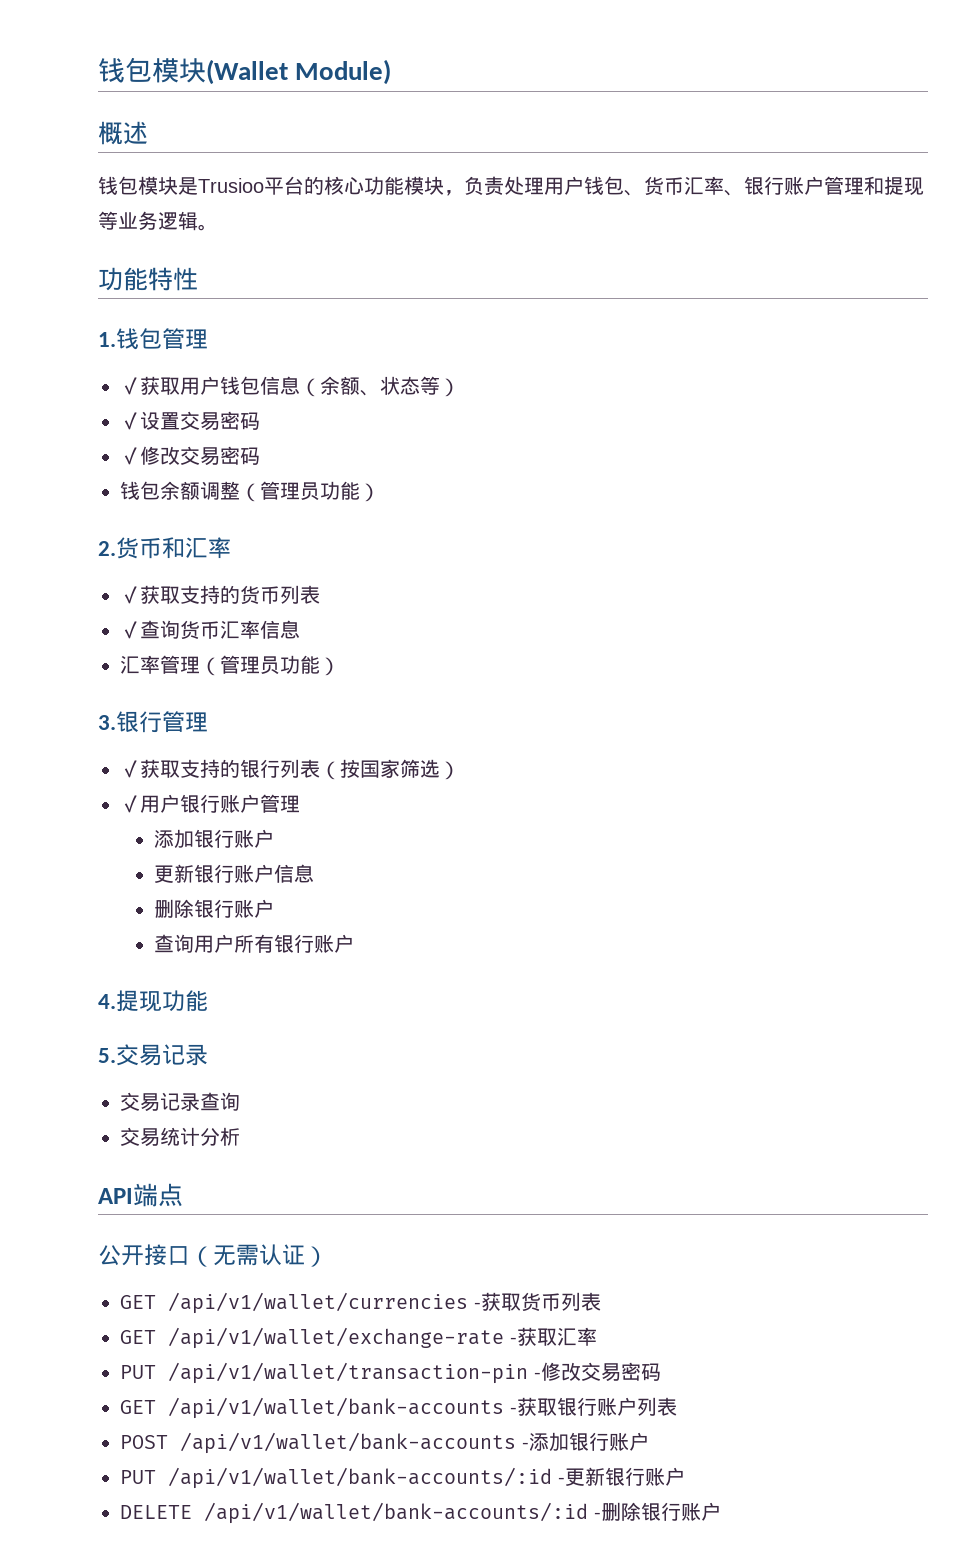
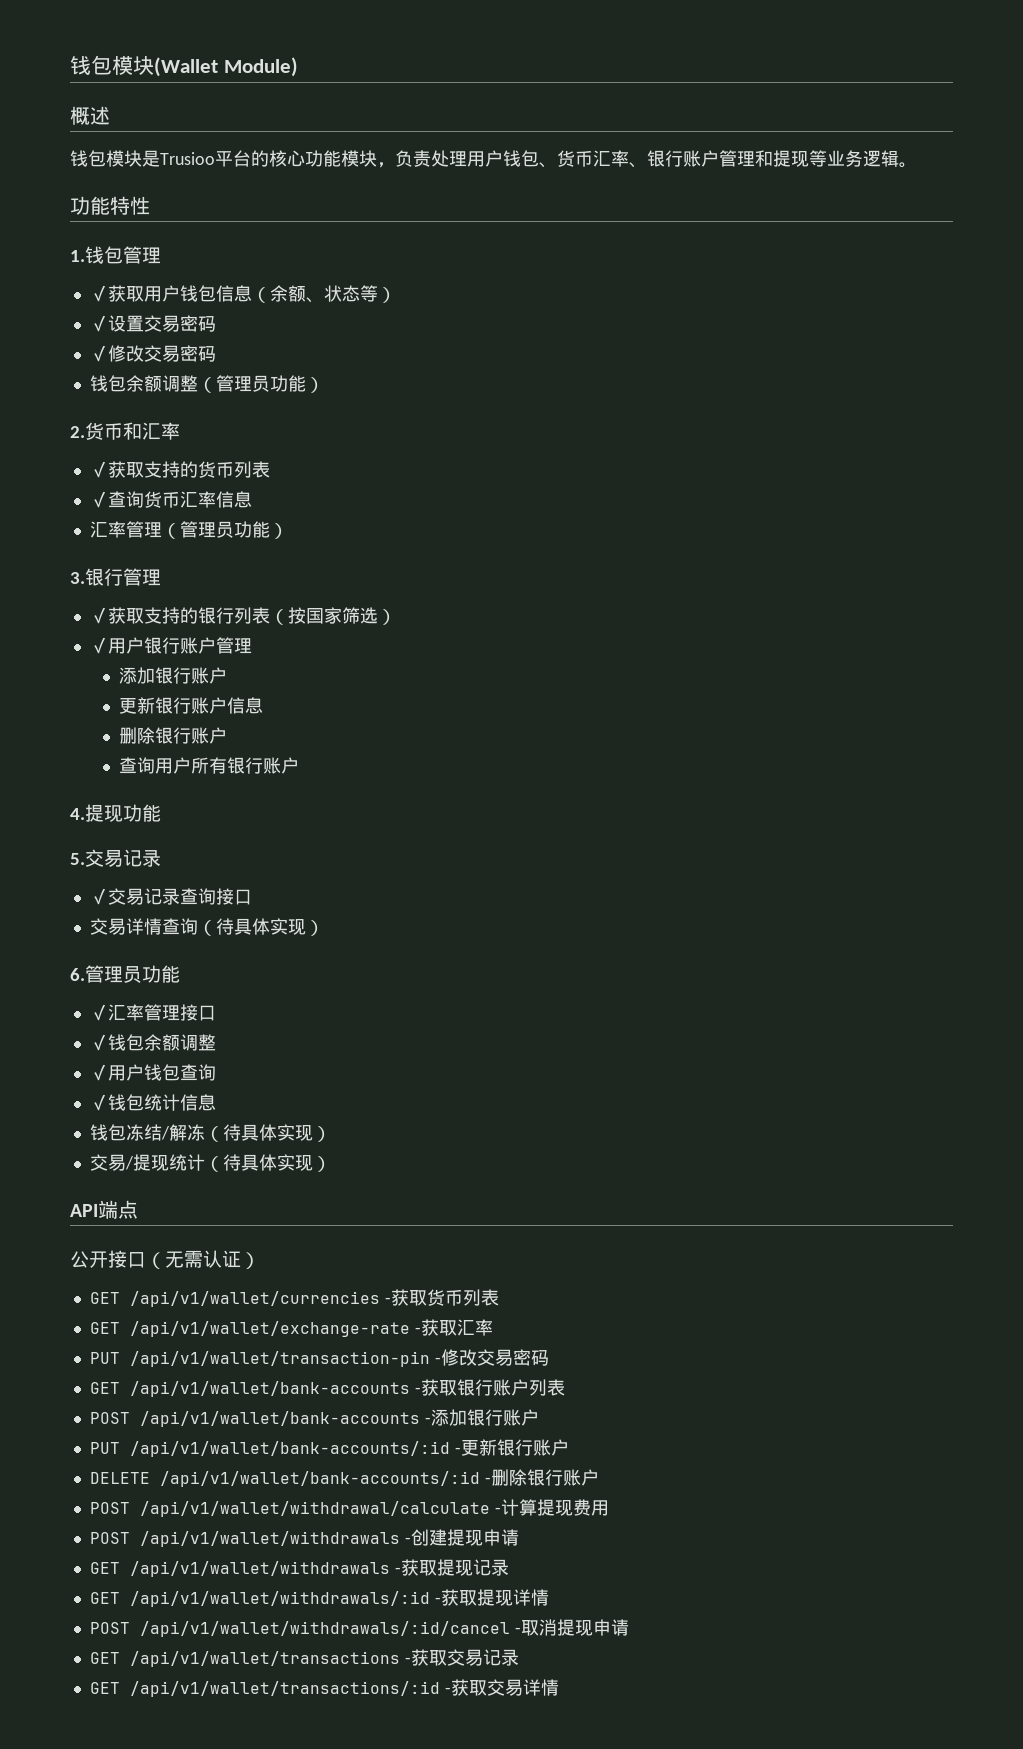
(208, 1055) none -> [89,888,108,905] ✓
[120,1127,240,1147] // 交易统计分析 -> [215,888,252,905] [89,918,324,936] [70,965,180,983] [89,1004,216,1021] [89,1034,216,1051] [89,1064,216,1081] [89,1094,216,1111] [89,1124,331,1142] [89,1154,331,1172] 接口 // 交易详情查询（待具体实现） // 6.管理员功能 // ✓汇率管理接口 // ✓钱包余额调整 // ✓用户钱包查询 // ✓钱包统计信息 // 钱包冻结/解冻（待具体实现） // 交易/提现统计（待具体实现）
(721, 1511) none -> [89,1499,609,1517] [89,1529,519,1547] [89,1559,509,1577] [89,1589,549,1607] [89,1619,629,1637] [89,1649,519,1667] [89,1679,559,1697] // POST /api/v1/wallet/withdrawal/calculate -计算提现费用 // POST /api/v1/wallet/withdrawals -创建提现申请 // GET /api/v1/wallet/withdrawals -获取提现记录 // GET /api/v1/wallet/withdrawals/:id -获取提现详情 // POST /api/v1/wallet/withdrawals/:id/cancel -取消提现申请 // GET /api/v1/wallet/transactions -获取交易记录 // GET /api/v1/wallet/transactions/:id -获取交易详情

